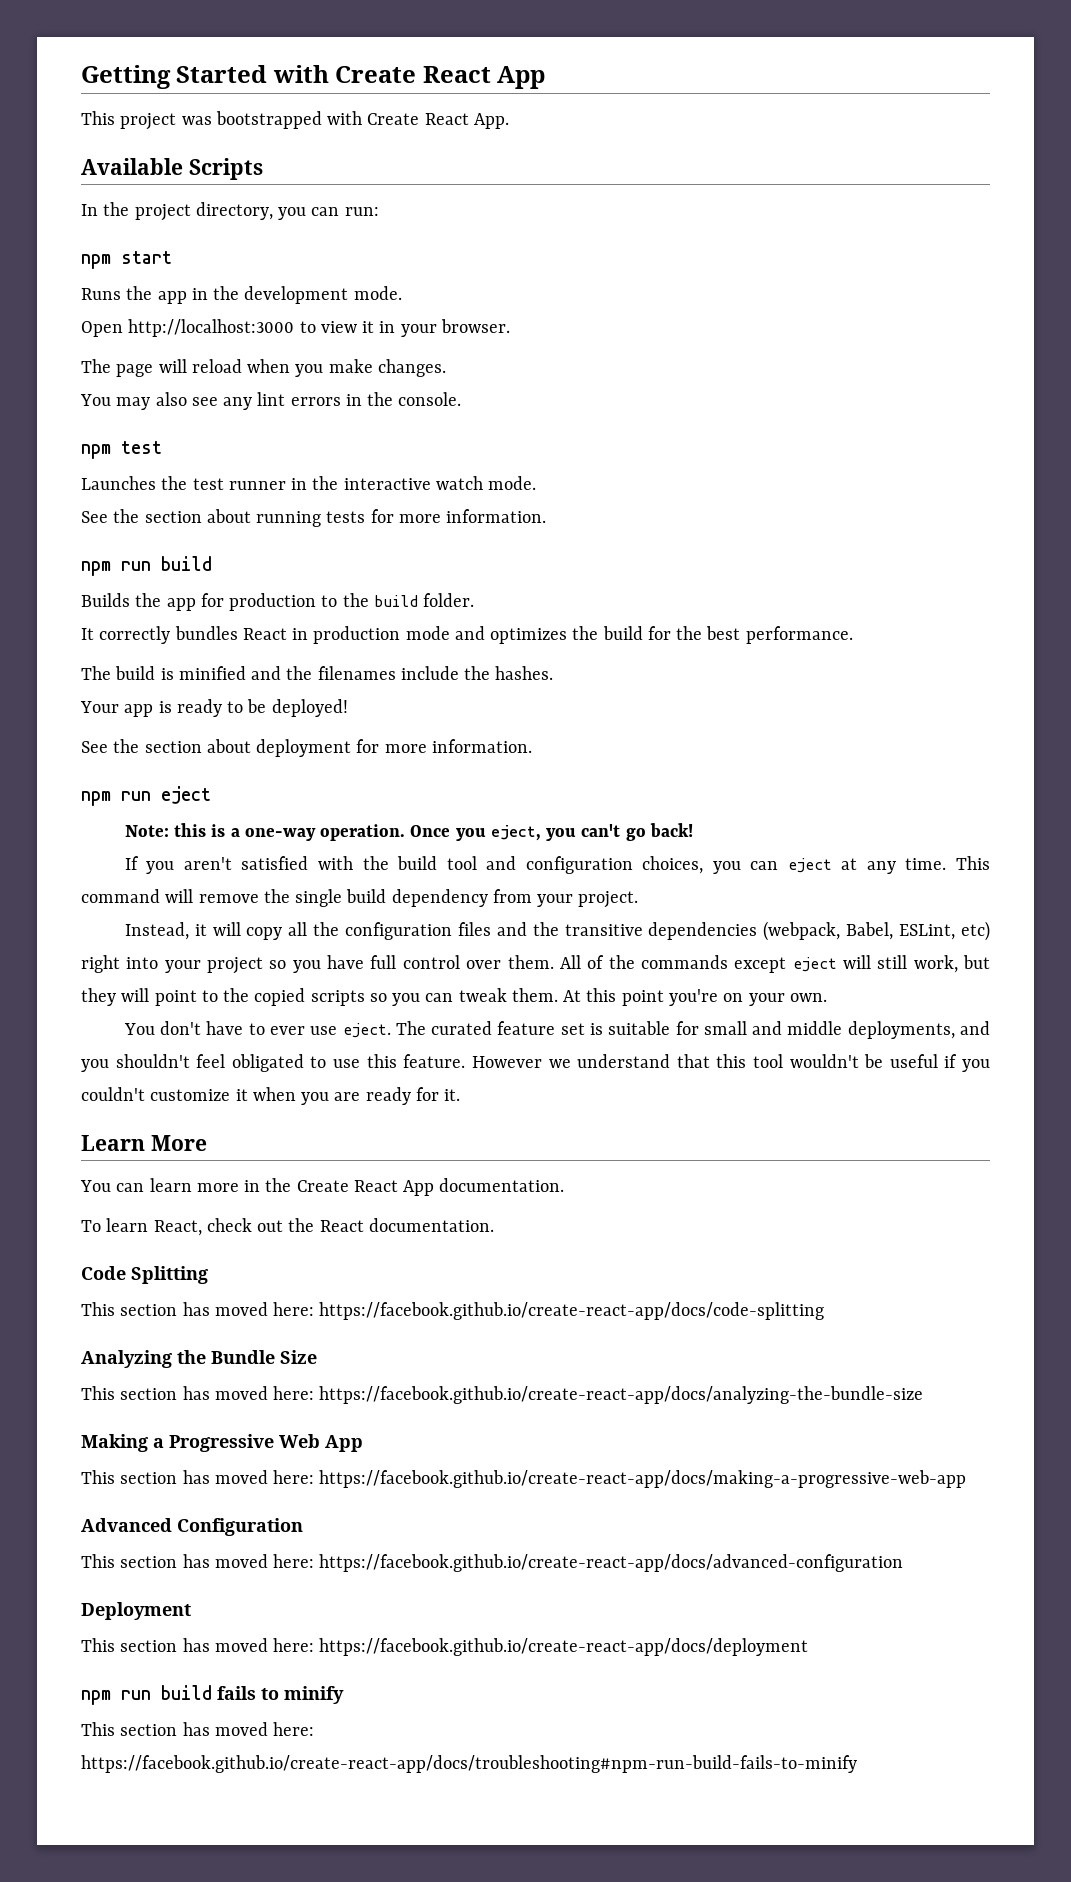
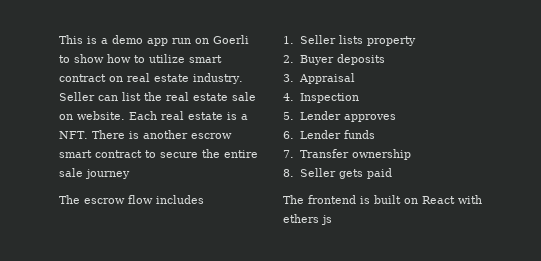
[81,65,546,89] [81,111,509,130] [81,158,263,180] [81,202,379,221] [81,251,172,269] [81,286,402,304] [81,319,510,337] [81,359,446,377] [80,392,462,410] [81,441,162,459] [81,476,537,490] [81,509,547,527] [81,556,212,576] [81,593,475,611] [81,626,853,644] [81,666,554,680] [80,699,348,717] [81,739,532,757] [81,786,211,806] [124,823,693,841] [124,856,991,874] [81,889,639,908] [124,921,991,941] [81,955,991,974] [81,988,827,1006] [123,1021,991,1039] [81,1054,990,1072] [81,1087,461,1105] [81,1135,207,1151] [80,1178,565,1196] [81,1218,494,1236] [81,1266,208,1284] [81,1302,825,1320] [81,1350,317,1368] [81,1386,924,1404] [81,1434,363,1452] [81,1470,967,1488] [81,1518,303,1536] [81,1554,904,1572] [81,1602,191,1620] [81,1638,809,1656] [81,1685,344,1705] [81,1722,315,1736] [81,1755,857,1773] Getting Started with Create React App // This project was bootstrapped with Create React App. // Available Scripts // In the project directory, you can run: // npm start // Runs the app in the development mode. // Open http://localhost:3000 to view it in your browser. // The page will reload when you make changes. // You may also see any lint errors in the console. // npm test // Launches the test runner in the interactive watch mode. // See the section about running tests for more information. // npm run build // Builds the app for production to the build folder. // It correctly bundles React in production mode and optimizes the build for the best performance. // The build is minified and the filenames include the hashes. // Your app is ready to be deployed! // See the section about deployment for more information. // npm run eject // Note: this is a one-way operation. Once you eject, you can't go back! // If you aren't satisfied with the build tool and configuration choices, you can eject at any time. This command will remove the single build dependency from your project. // Instead, it will copy all the configuration files and the transitive dependencies (webpack, Babel, ESLint, etc) right into your project so you have full control over them. All of the commands except eject will still work, but they will point to the copied scripts so you can tweak them. At this point you're on your own. // You don't have to ever use eject. The curated feature set is suitable for small and middle deployments, and you shouldn't feel obligated to use this feature. However we understand that this tool wouldn't be useful if you couldn't customize it when you are ready for it. // Learn More // You can learn more in the Create React App documentation. // To learn React, check out the React documentation. // Code Splitting // This section has moved here: https://facebook.github.io/create-react-app/docs/code-splitting // Analyzing the Bundle Size // This section has moved here: https://facebook.github.io/create-react-app/docs/analyzing-the-bundle-size // Making a Progressive Web App // This section has moved here: https://facebook.github.io/create-react-app/docs/making-a-progressive-web-app // Advanced Configuration // This section has moved here: https://facebook.github.io/create-react-app/docs/advanced-configuration // Deployment // This section has moved here: https://facebook.github.io/create-react-app/docs/deployment // npm run build fails to minify // This section has moved here: https://facebook.github.io/create-react-app/docs/troubleshooting#npm-run-build-fails-to-minify -> [59,35,249,46] [59,54,222,63] [59,73,243,84] [59,92,256,101] [59,111,248,120] [59,130,232,139] [59,149,258,158] [59,168,130,179] [59,195,204,204] [283,35,416,46] [283,54,385,65] [283,73,355,84] [283,93,359,103] [283,111,396,122] [283,130,375,139] [283,149,411,160] [283,168,392,179] [283,195,482,204] [283,214,332,225] This is a demo app run on Goerli to show how to utilize smart contract on real estate industry. Seller can list the real estate sale on website. Each real estate is a NFT. There is another escrow smart contract to secure the entire sale journey // The escrow flow includes // 1. Seller lists property // 2. Buyer deposits // 3. Appraisal // 4. Inspection // 5. Lender approves // 6. Lender funds // 7. Transfer ownership // 8. Seller gets paid // The frontend is built on React with ethers js

